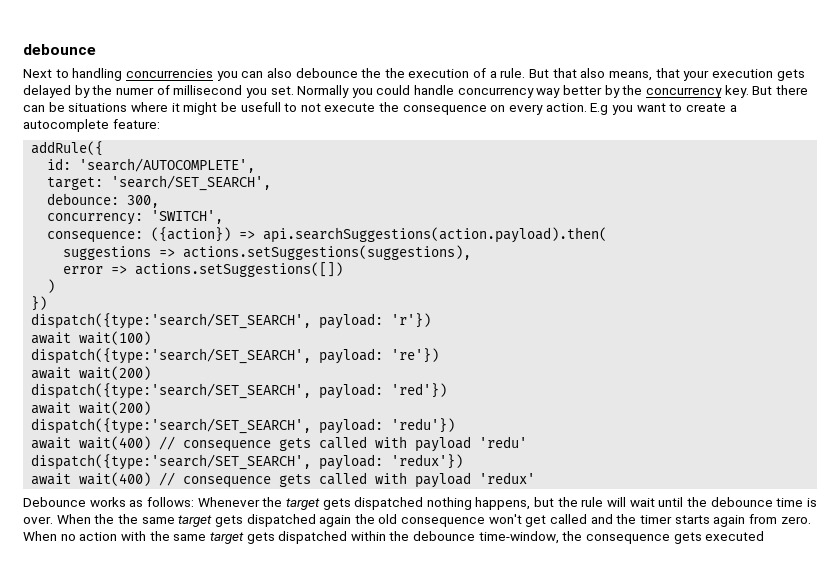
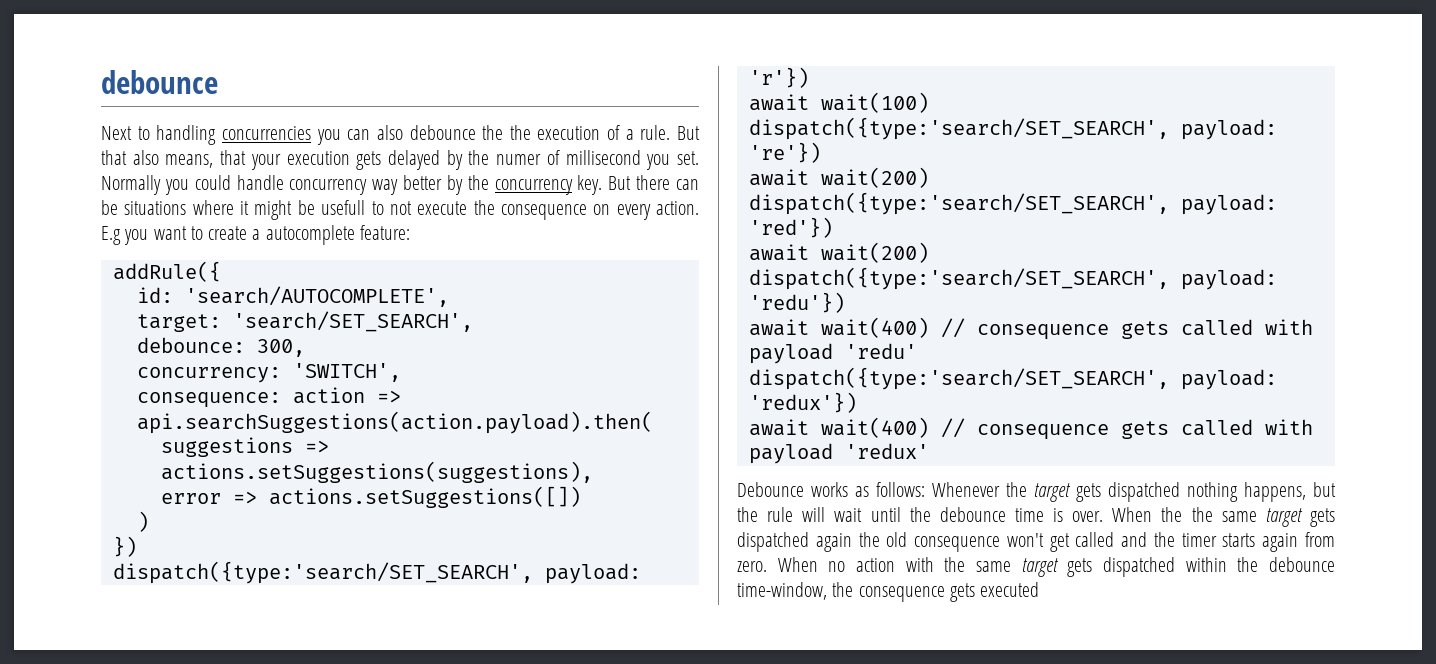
[151,227,232,242] ({action}) -> [292,387,365,404] action

